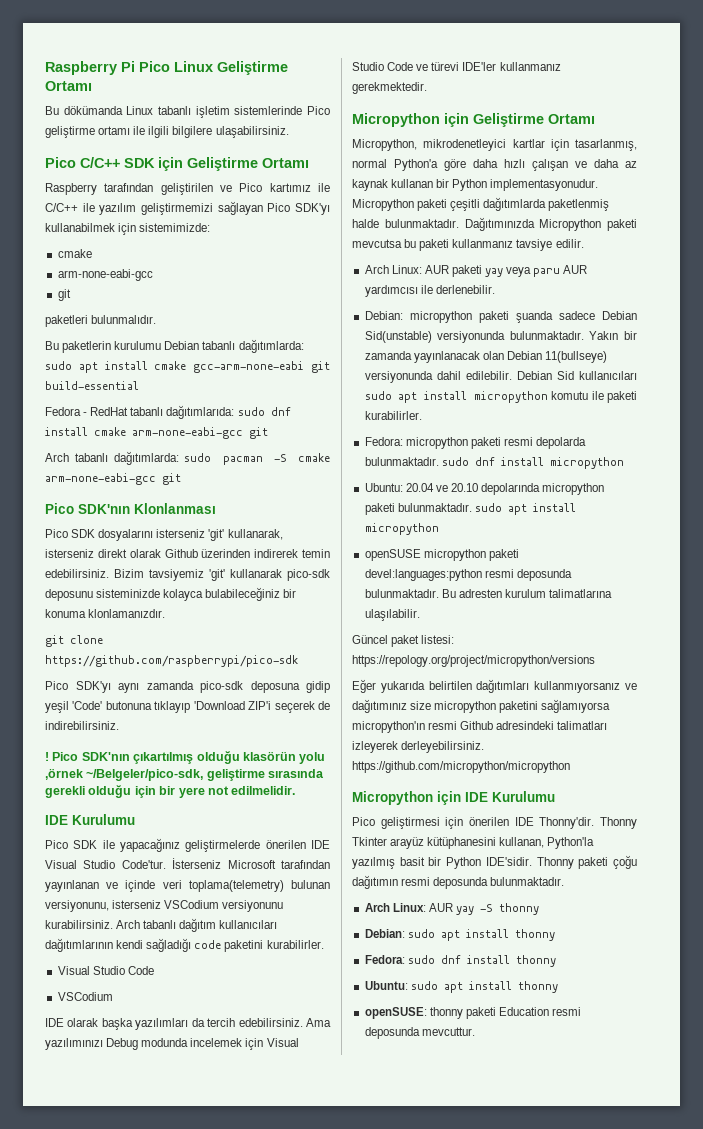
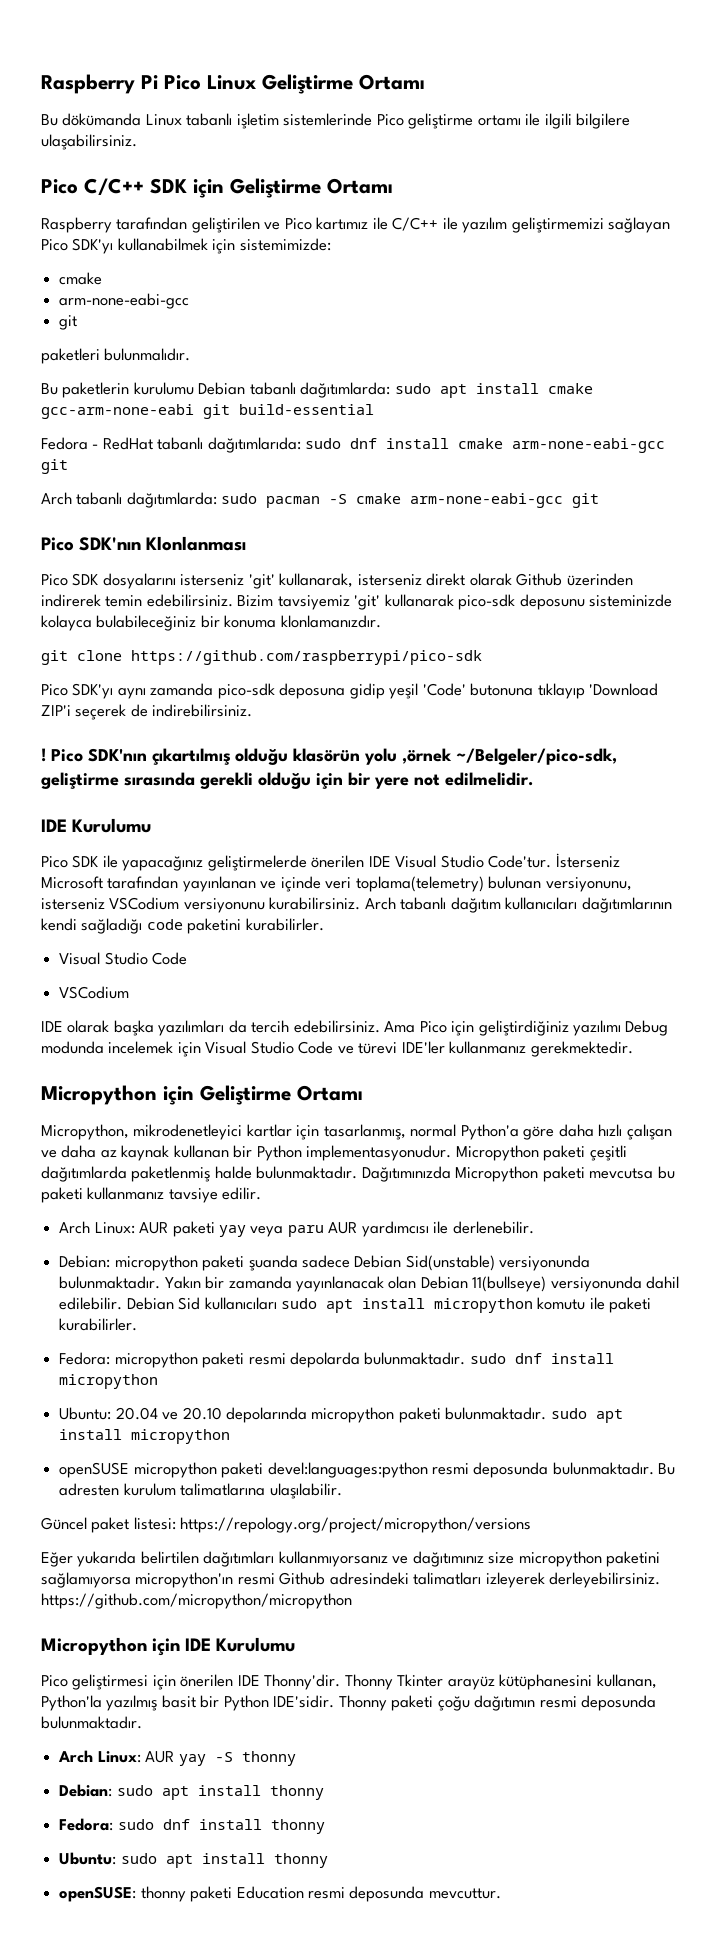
[45,1038,103,1050] yazılımınızı -> [419,1020,622,1036] Pico için geliştirdiğiniz yazılımı

